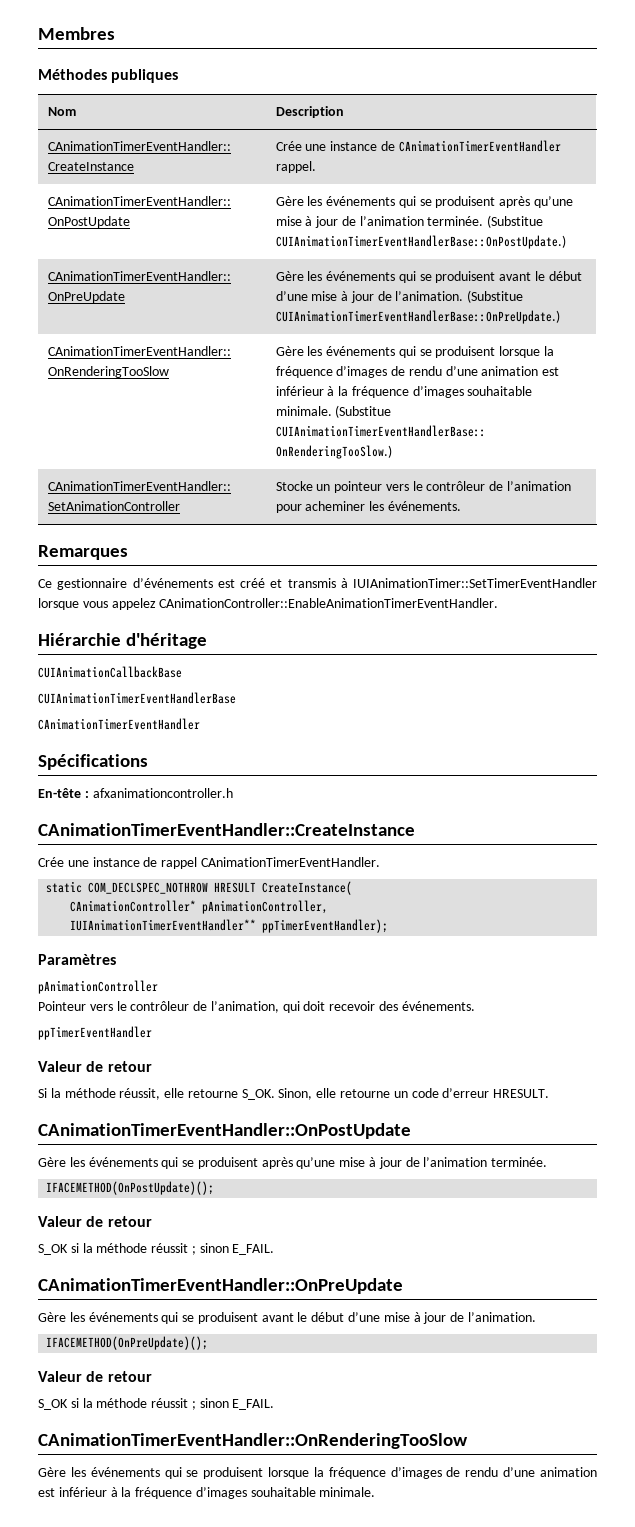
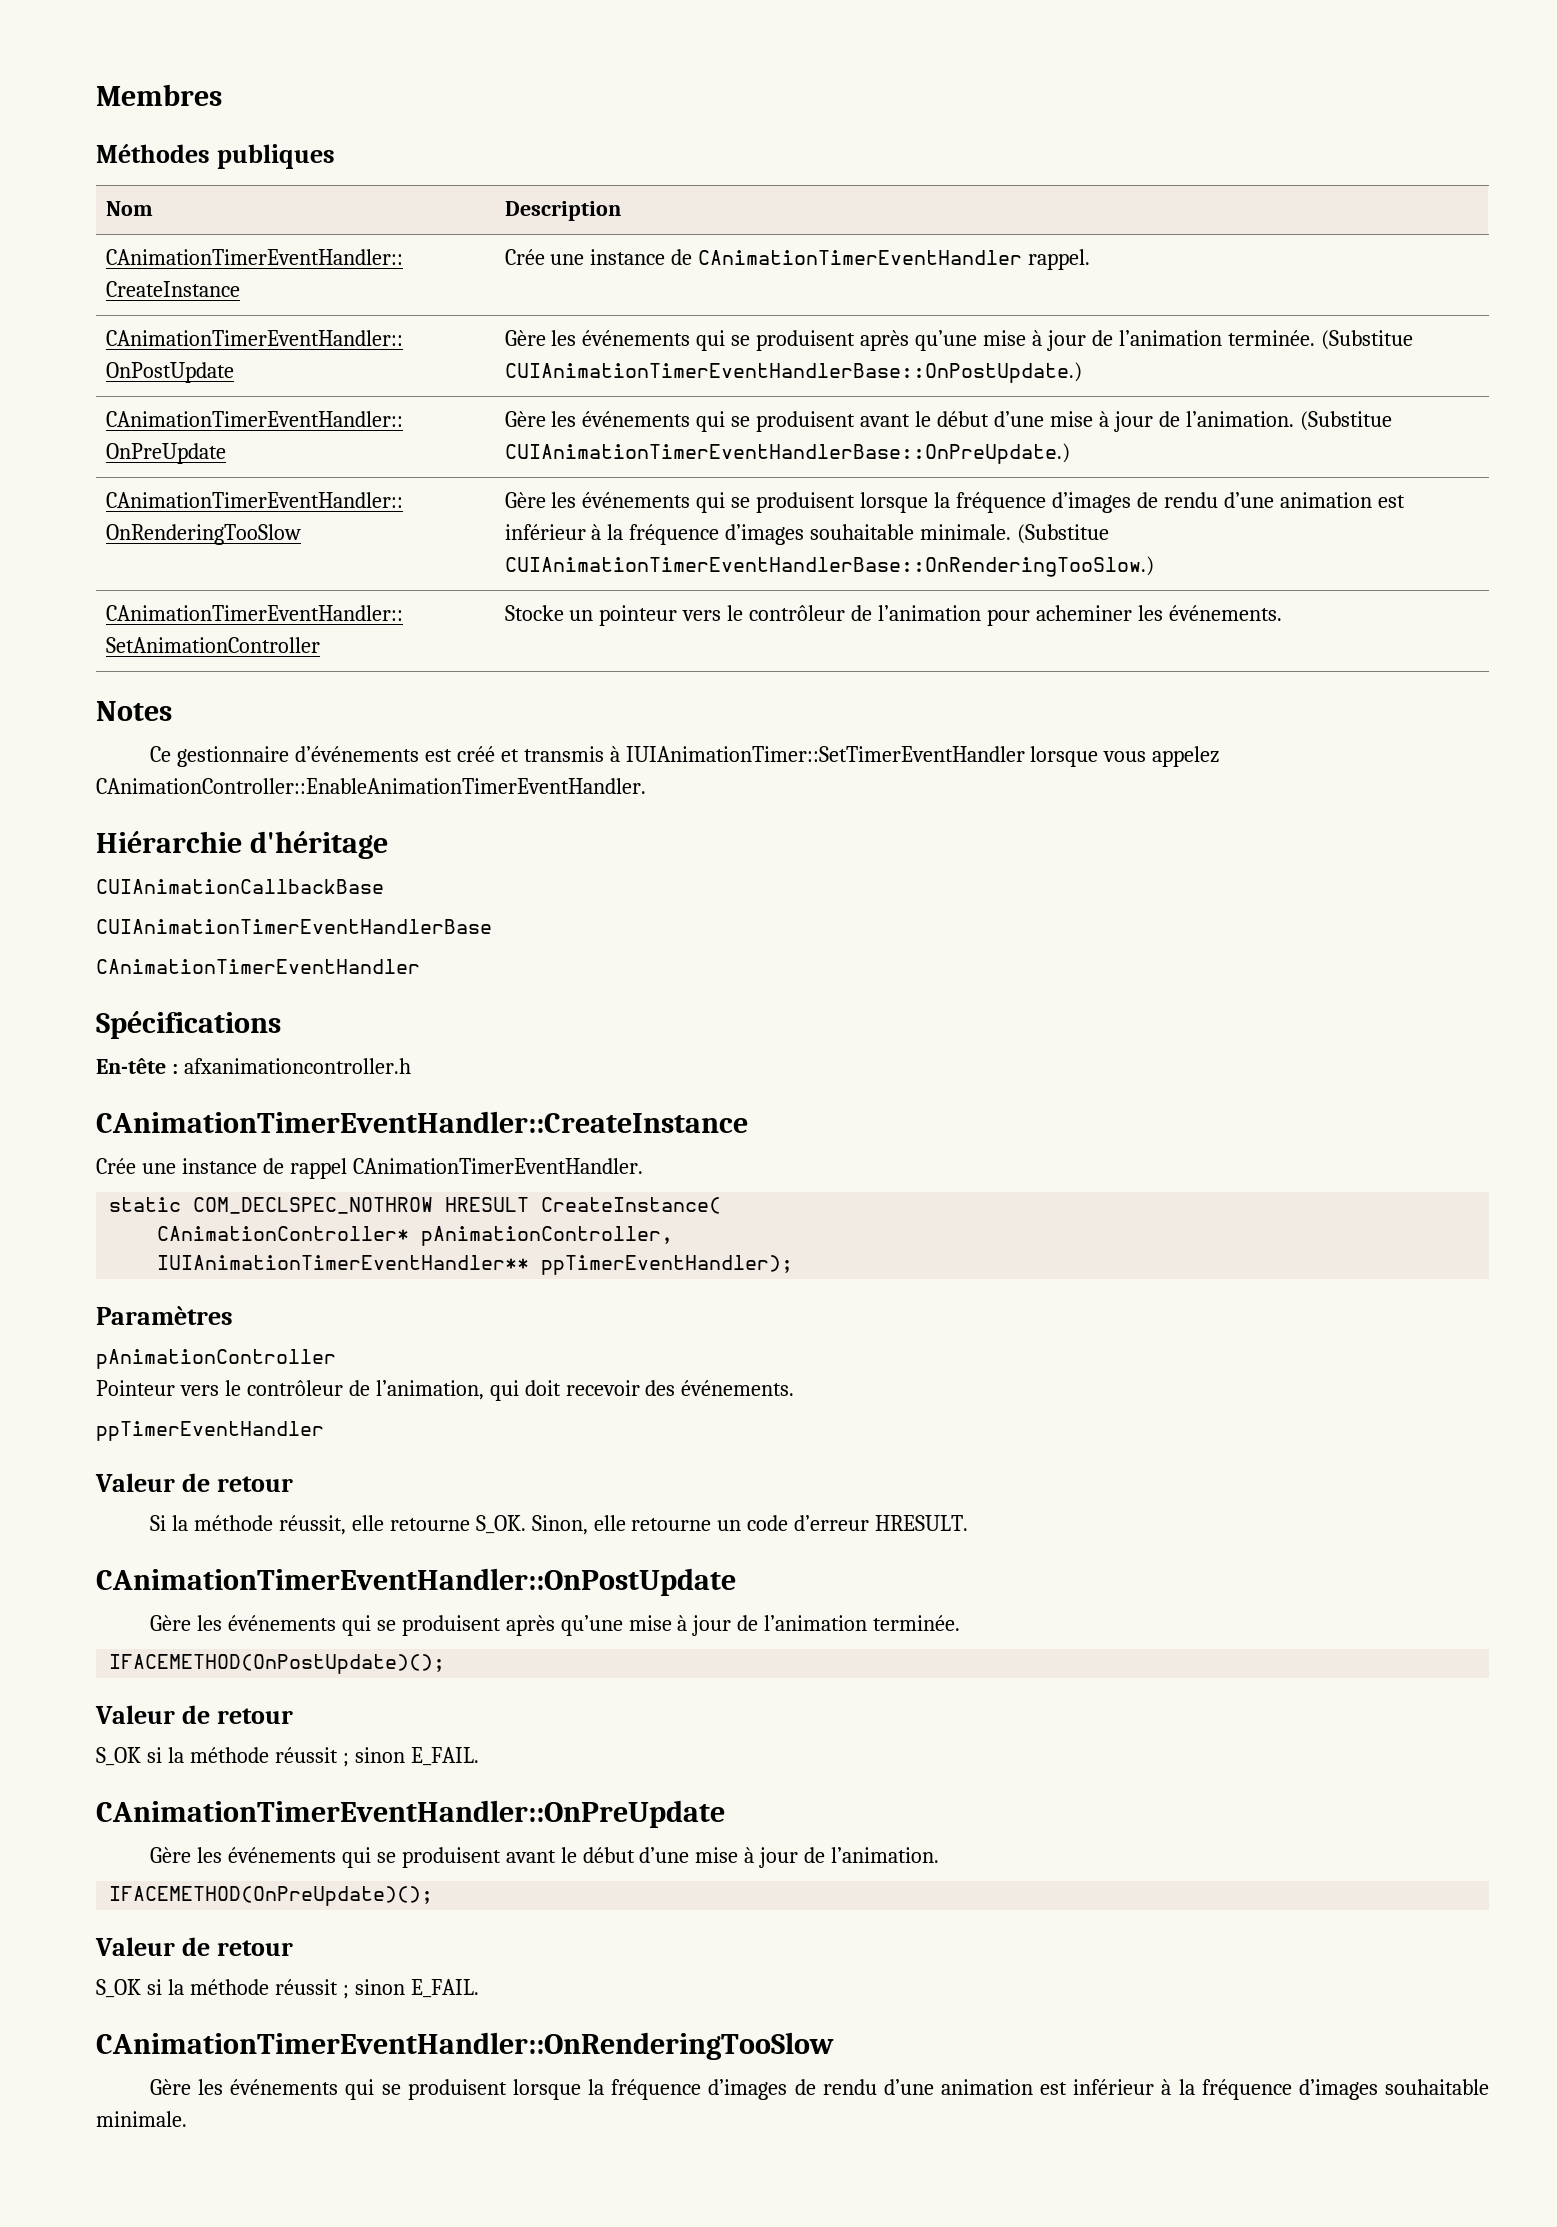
[38,545,128,560] Remarques -> [96,701,172,721] Notes

